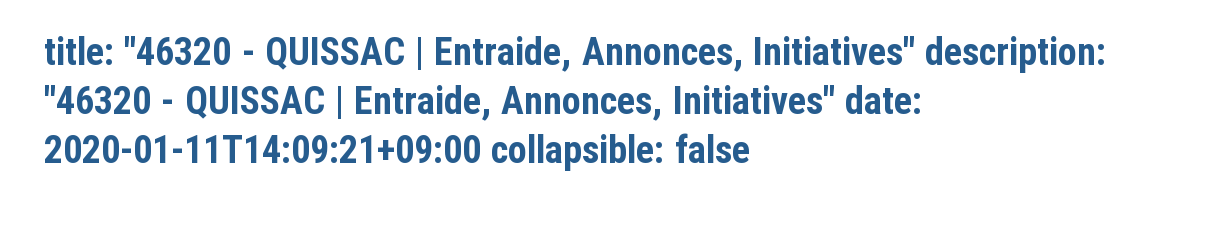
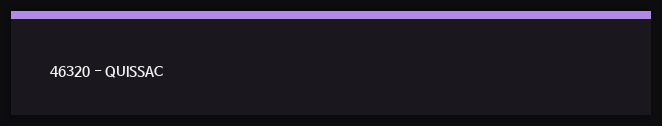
[44,36,1107,73] [44,85,922,121] [44,133,750,171] title: "46320 - QUISSAC | Entraide, Annonces, Initiatives" description: "46320 - QUISSAC | Entraide, Annonces, Initiatives" date: 2020-01-11T14:09:21+09:00 collapsible: false -> [50,66,164,78] 46320 - QUISSAC

